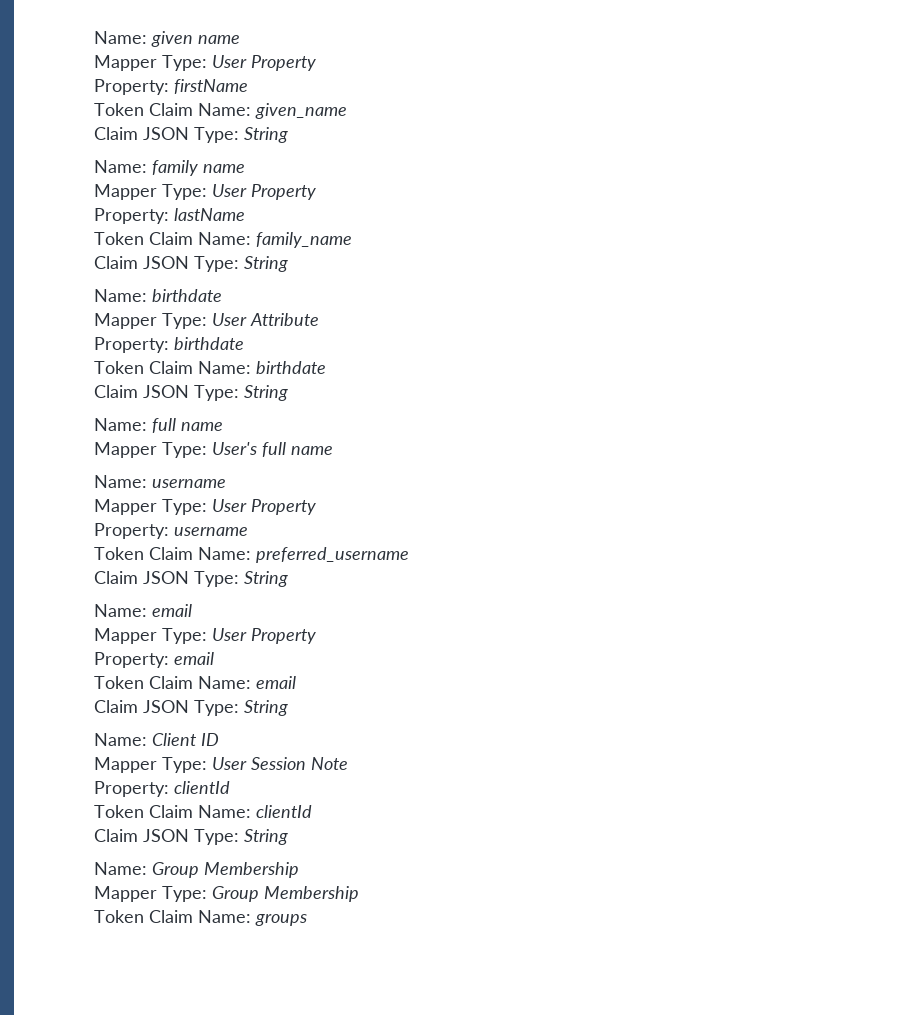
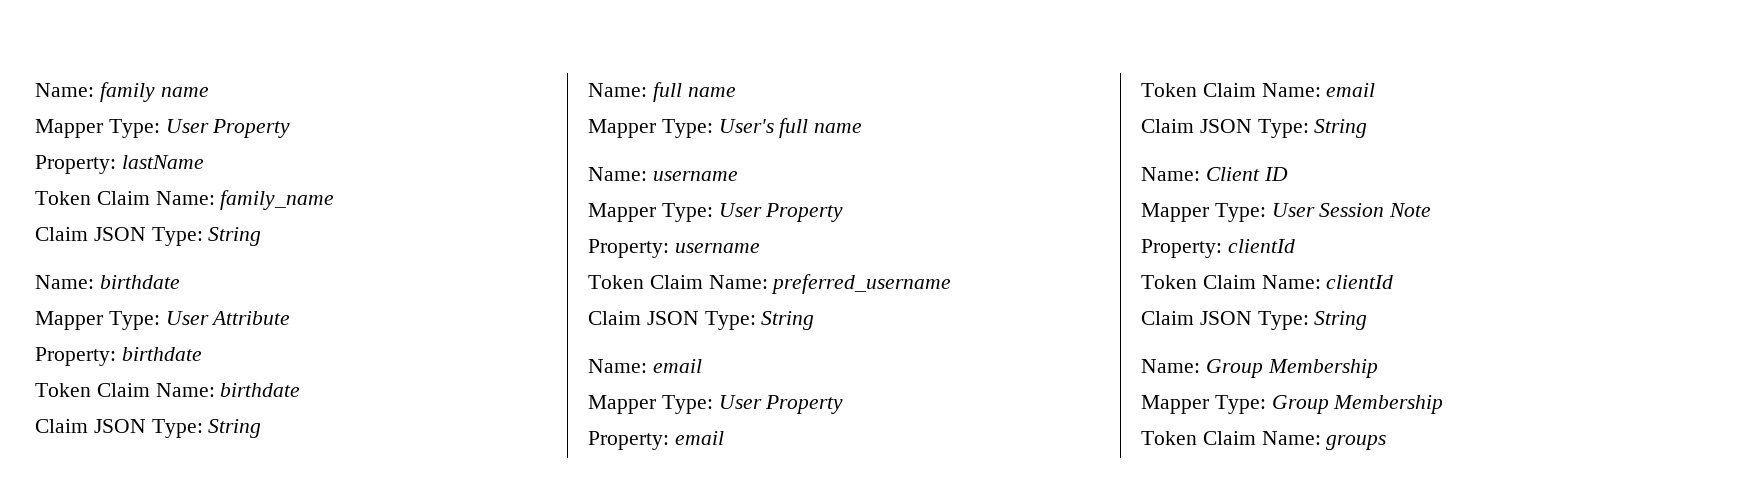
[94,31,240,47] [94,55,316,71] [94,79,248,95] [94,103,347,119] [94,127,288,143] [94,160,147,173] Name: given name // Mapper Type: User Property // Property: firstName // Token Claim Name: given_name // Claim JSON Type: String // Name: -> [35,83,94,97] Name:

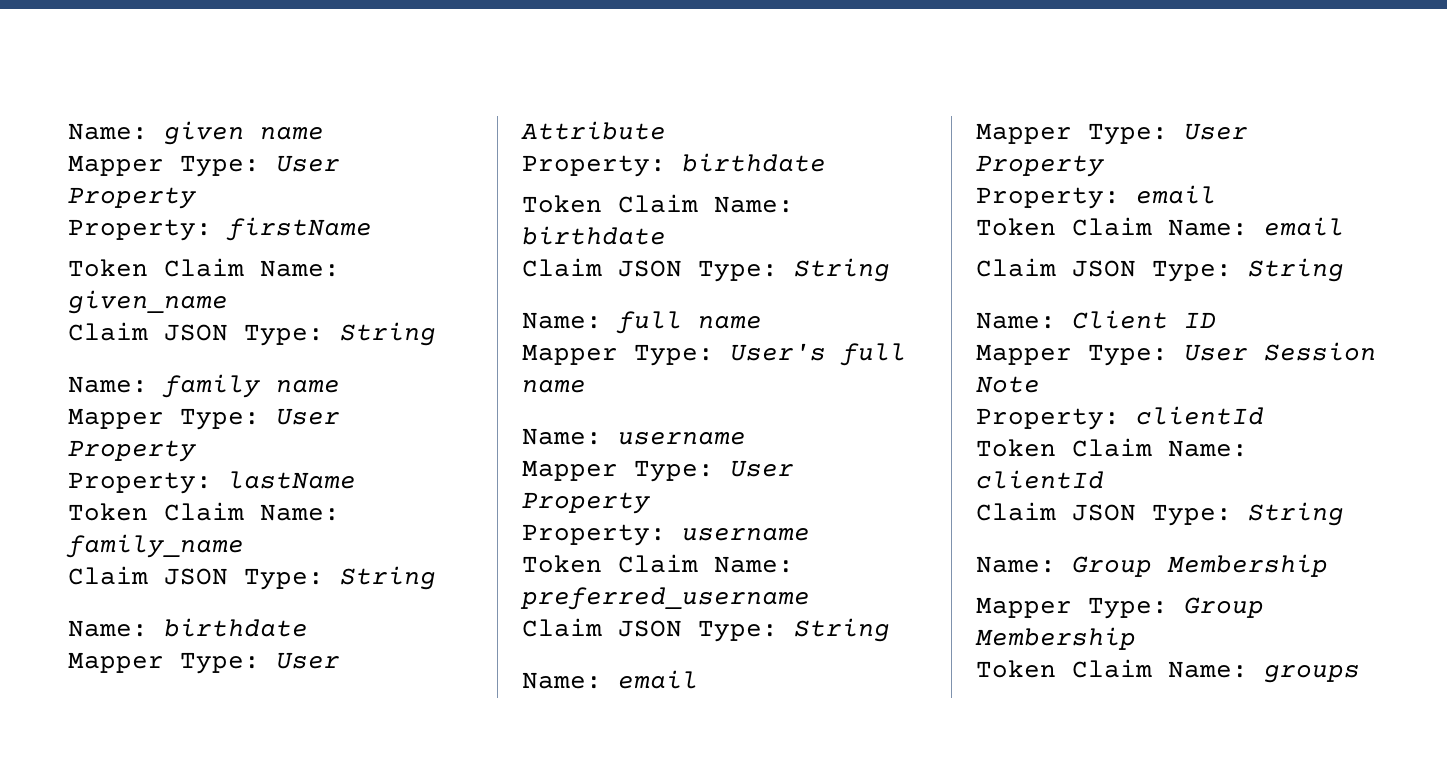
[35,83,94,97] Name: -> [68,121,324,145] [68,155,340,177] [68,187,197,209] [68,217,372,241] [68,258,340,277] [68,290,228,314] [68,322,436,346] [68,376,148,393] Name: given name // Mapper Type: User Property // Property: firstName // Token Claim Name: given_name // Claim JSON Type: String // Name:

